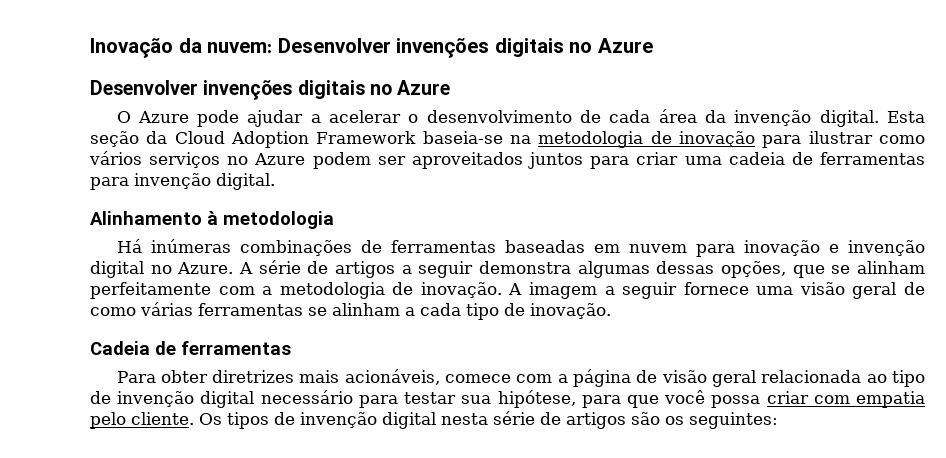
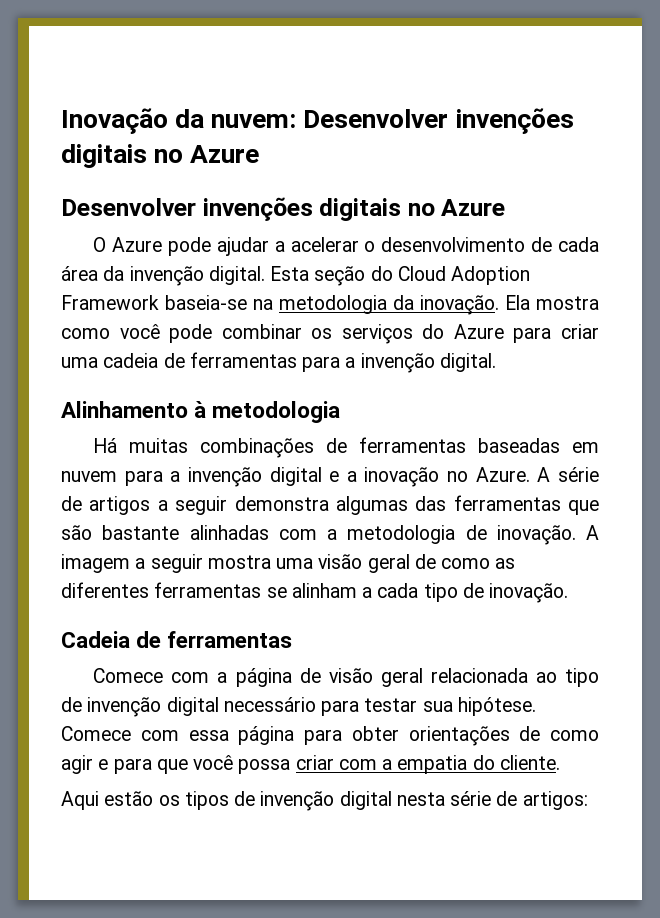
[146,131,168,144] da -> [370,266,393,281] do
[650,131,926,148] [89,151,584,169] de inovação para ilustrar como vários serviços no Azure podem ser aproveitados juntos -> [393,295,599,315] [61,324,504,344] da inovação. Ela mostra como você pode combinar os serviços do Azure
(129, 183) none -> [345,357,356,368] a
[150,239,231,253] inúmeras -> [129,438,189,453] muitas
[743,240,925,256] [90,261,144,278] inovação e invenção digital -> [170,467,440,487] a invenção digital e a inovação
[656,261,925,278] [90,282,211,299] dessas opções, que se alinham perfeitamente -> [415,495,599,515] [61,525,269,540] das ferramentas que são bastante alinhadas
[683,282,749,295] fornece -> [207,555,271,569] mostra
[140,302,193,316] várias -> [495,558,516,569] [61,582,149,598] as diferentes
[116,369,512,385] Para obter diretrizes mais acionáveis, comece -> [93,668,164,683] Comece
[497,390,576,408] hipótese, -> [457,697,536,716] [61,726,599,746] [61,755,109,774] hipótese. Comece com essa página para obter orientações de como agir e
[855,391,925,408] [90,412,222,429] empatia pelo cliente. Os -> [382,755,560,774] [61,791,180,810] a empatia do cliente. // Aqui estão os
[566,412,778,429] artigos são os seguintes: -> [522,791,588,810] artigos:

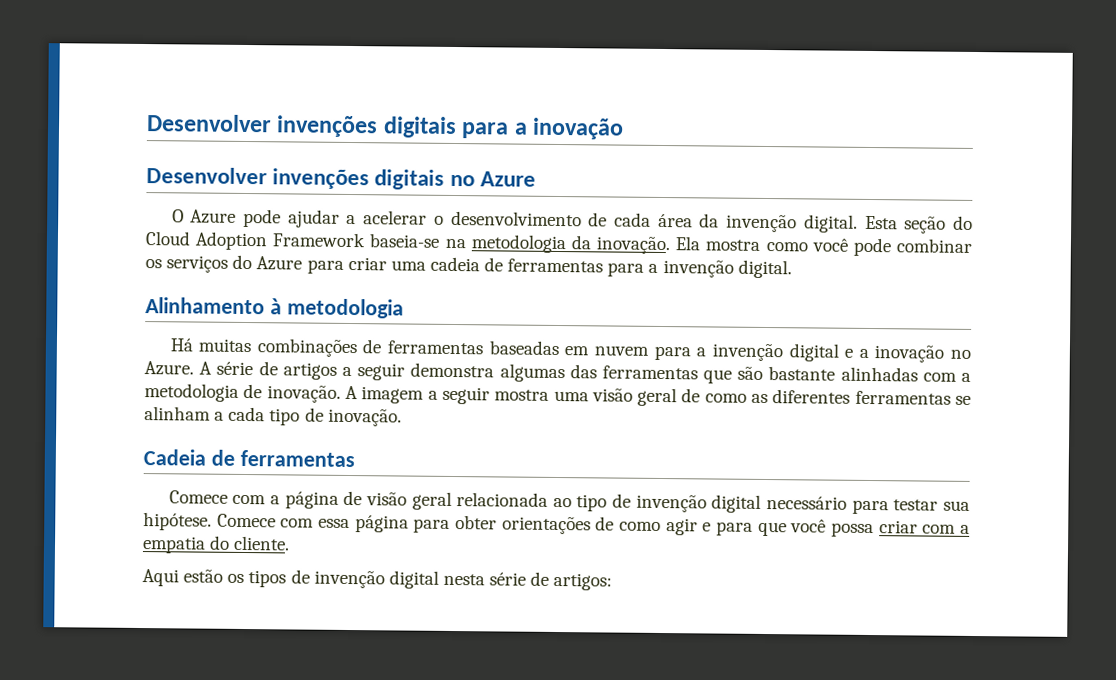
[61,108,574,134] [61,144,260,168] Inovação da nuvem: Desenvolver invenções digitais no Azure -> [146,114,625,140] Desenvolver invenções digitais para a inovação

